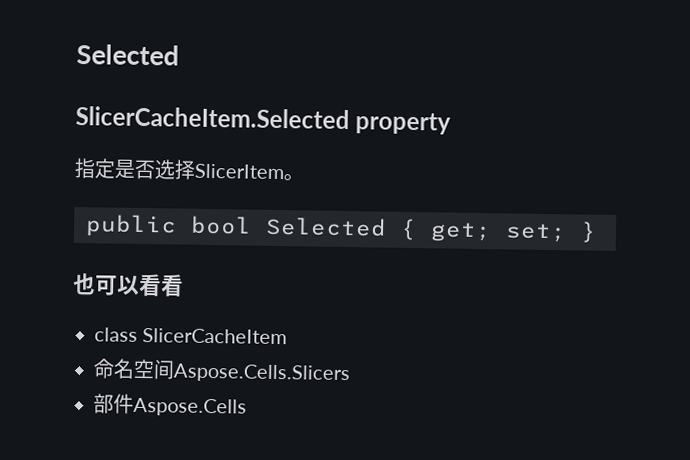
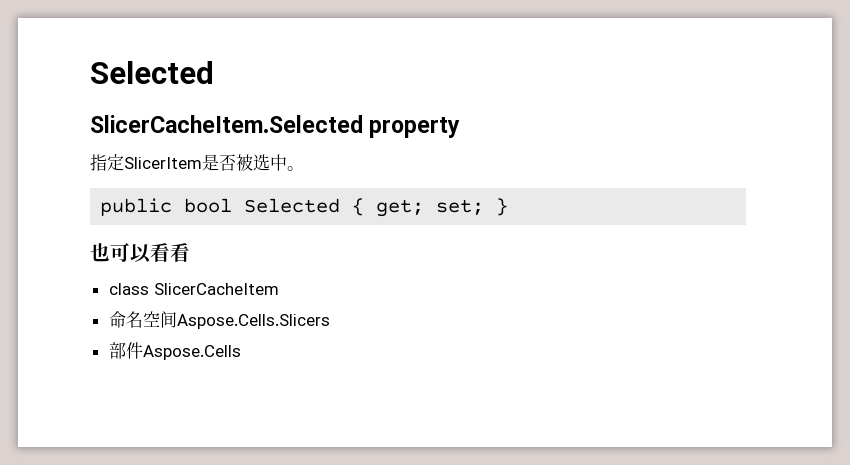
[114,159,284,180] 是否选择SlicerItem -> [124,154,287,171] SlicerItem是否被选中

